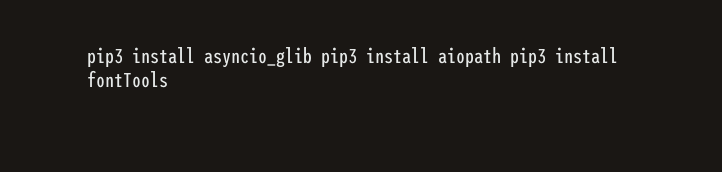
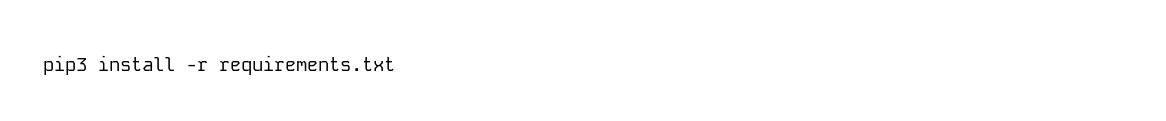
[87,47,618,68] [87,70,168,88] pip3 install asyncio_glib pip3 install aiopath pip3 install fontTools -> [43,55,395,75] pip3 install -r requirements.txt

